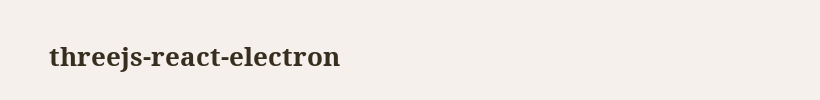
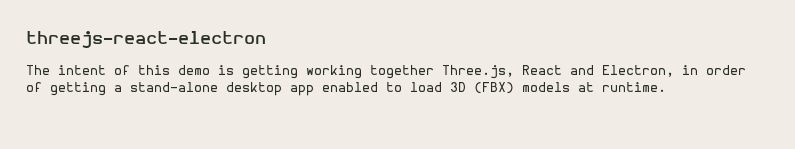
(340, 59) none -> [26,65,746,79] [26,82,666,96] // The intent of this demo is getting working together Three.js, React and Electron, in order of getting a stand-alone desktop app enabled to load 3D (FBX) models at runtime.

